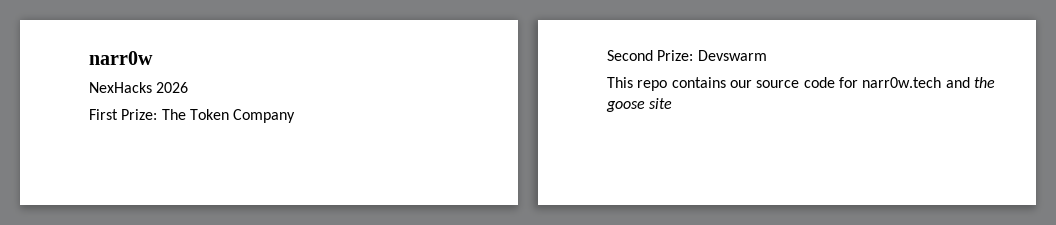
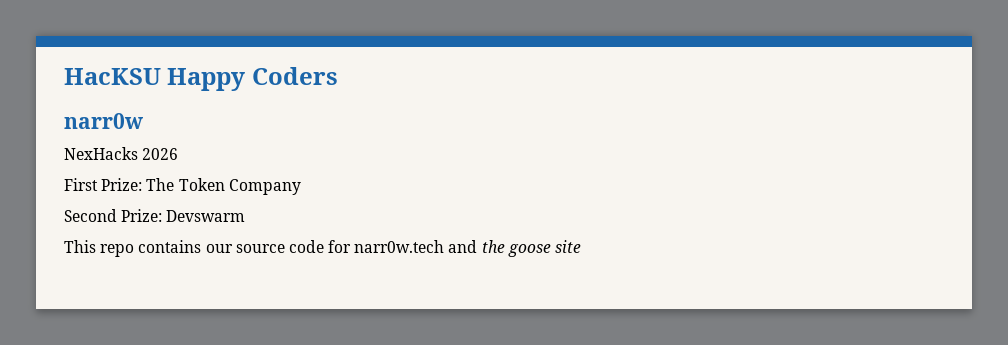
(89, 58) none -> [64,67,338,91] HacKSU Happy Coders //

